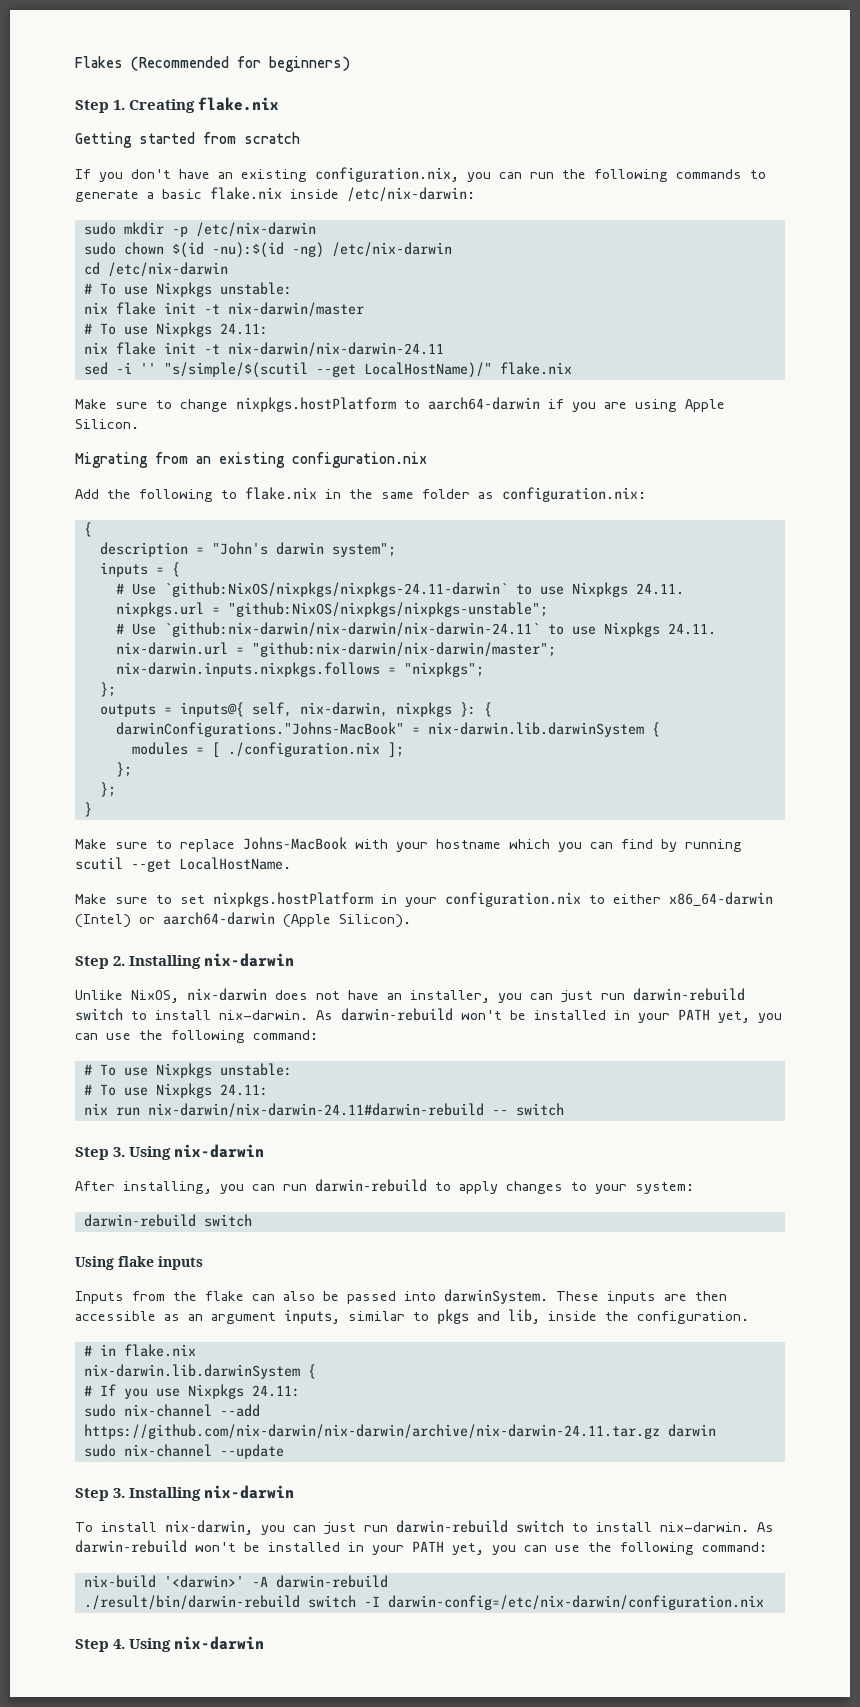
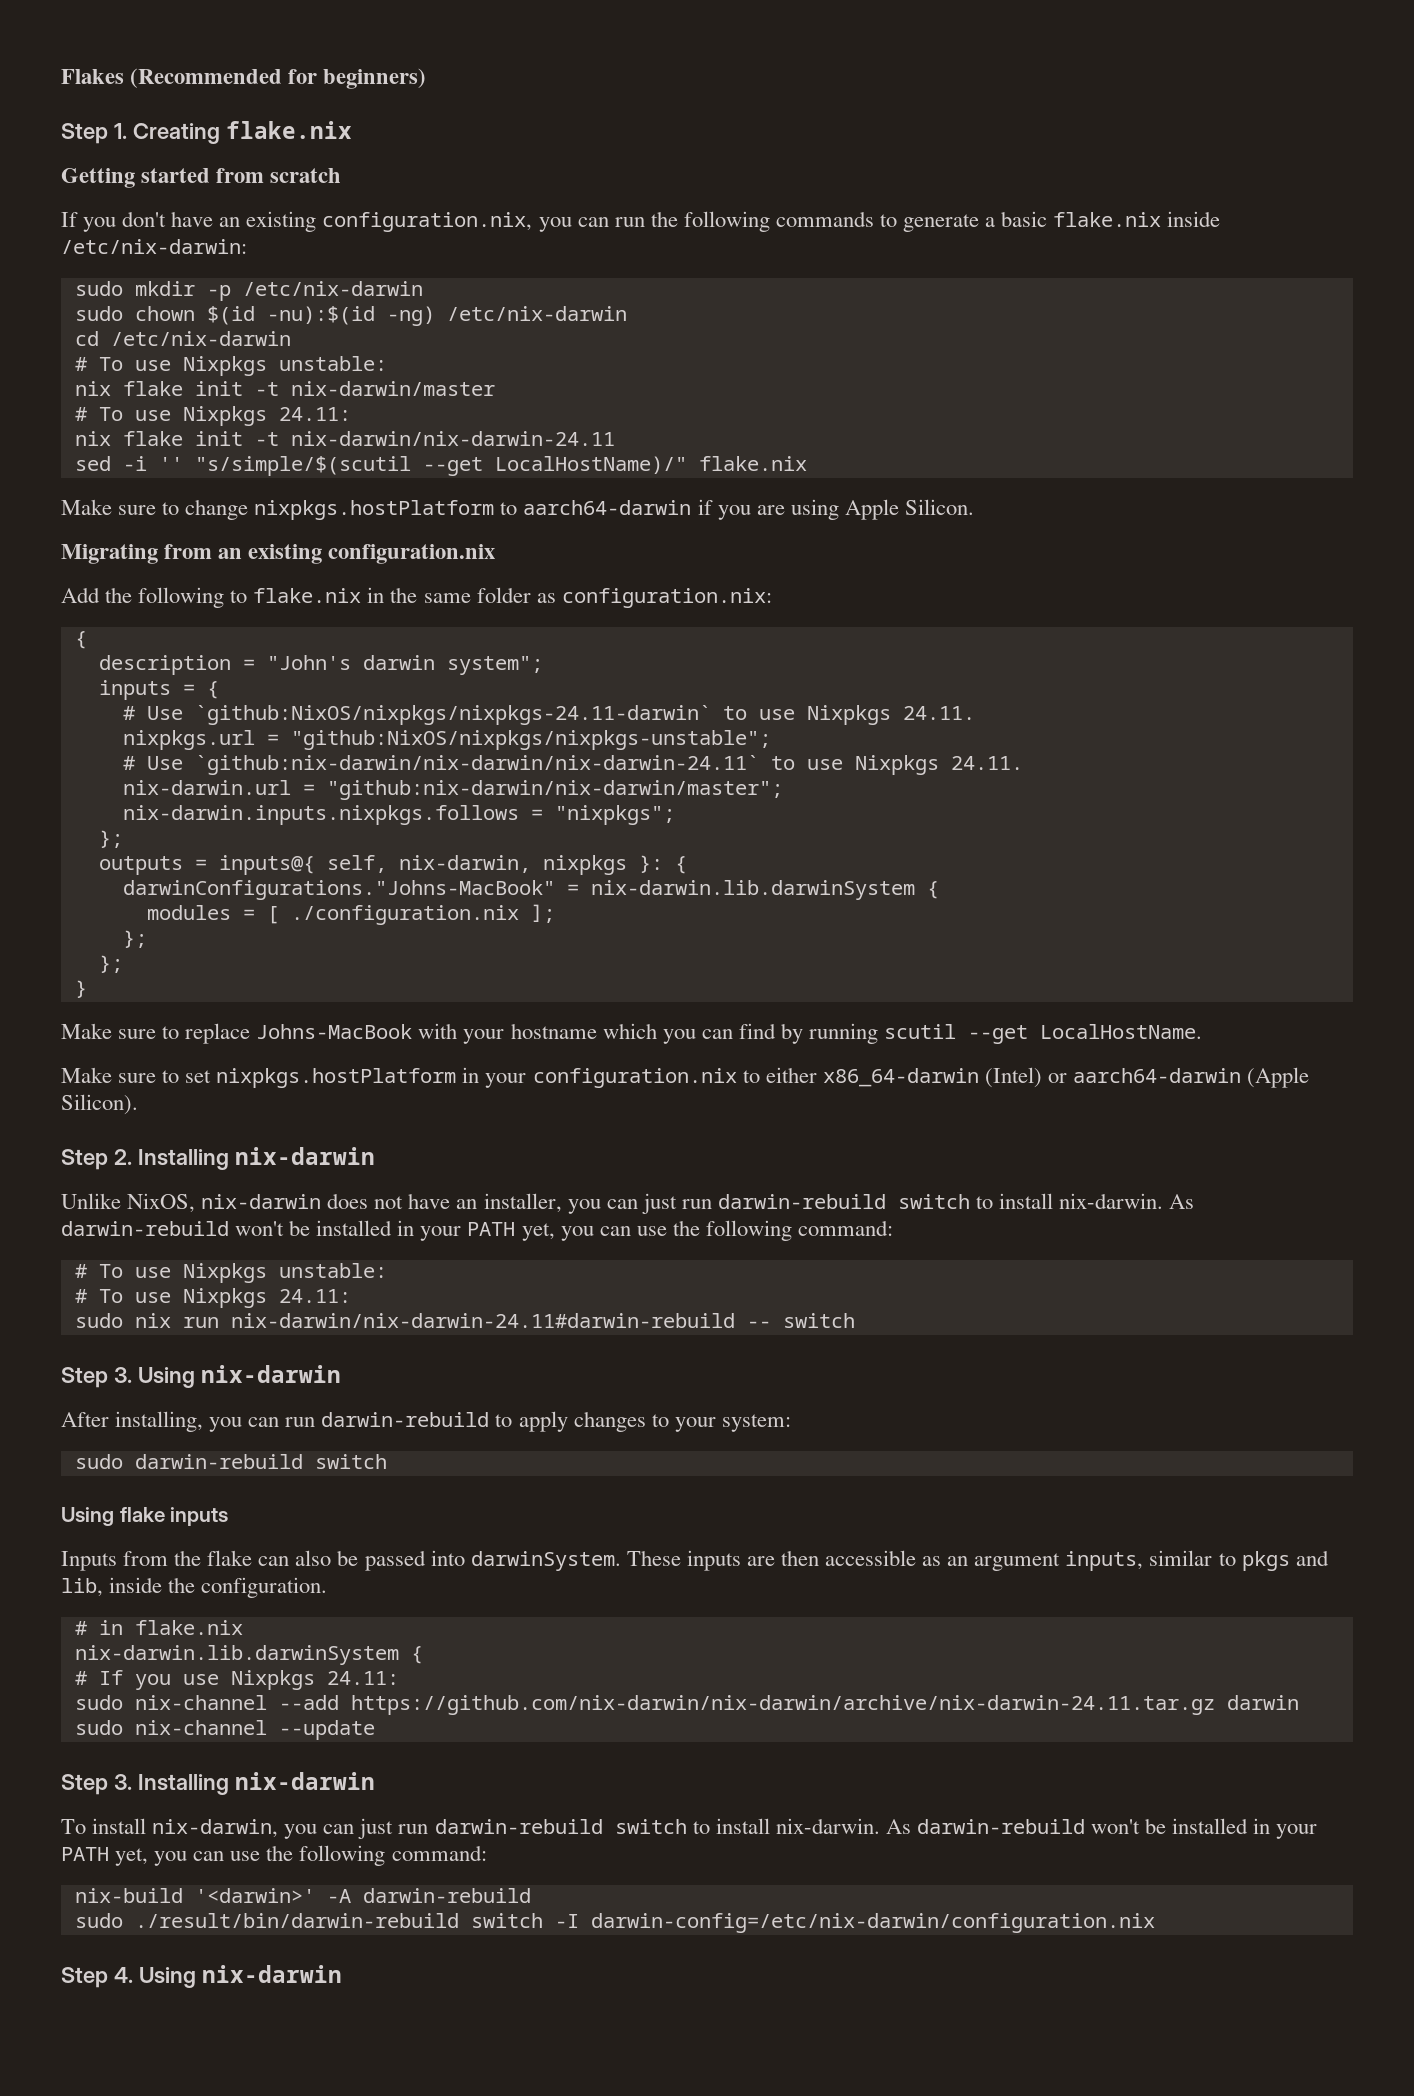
(268, 1090) none -> [74,1313,123,1328] sudo
(694, 1188) none -> [74,1454,123,1469] sudo
(388, 1581) none -> [74,1913,123,1928] sudo

